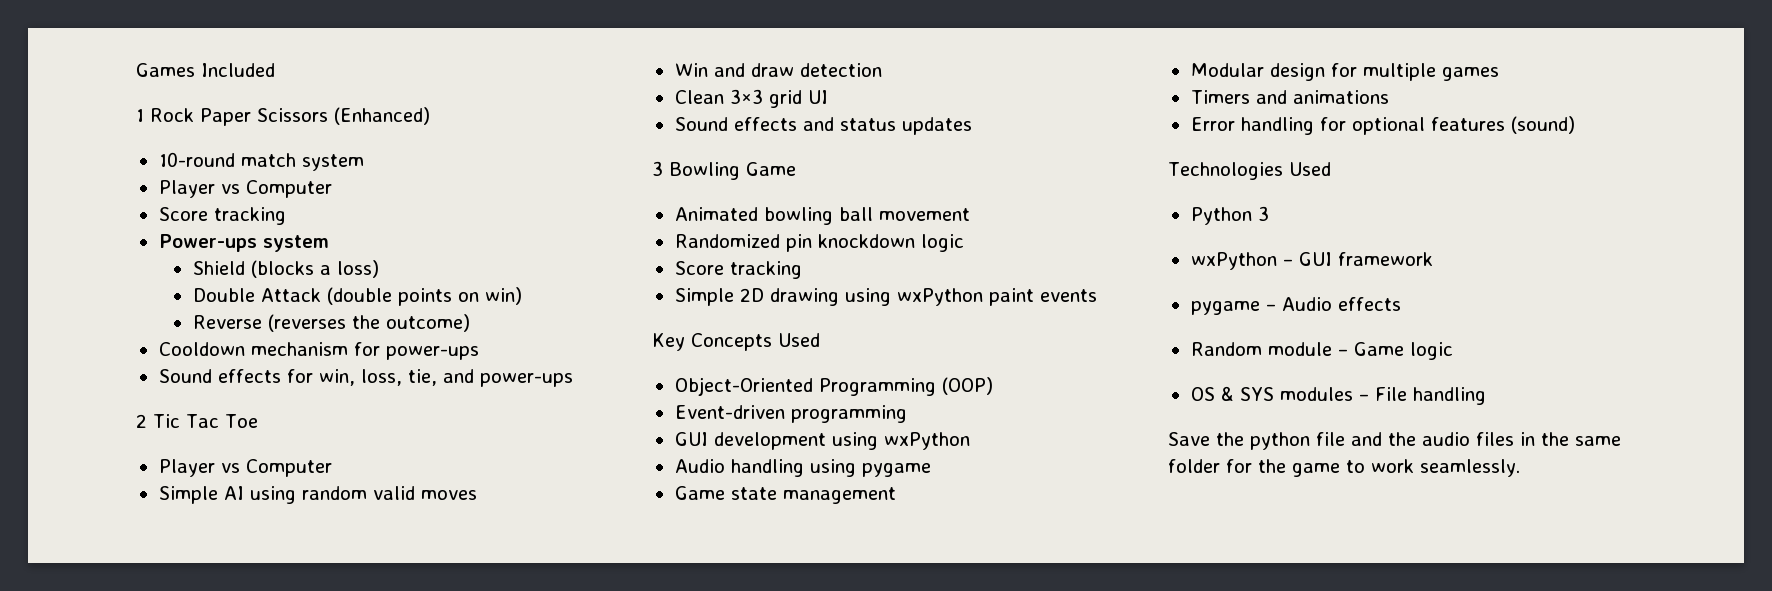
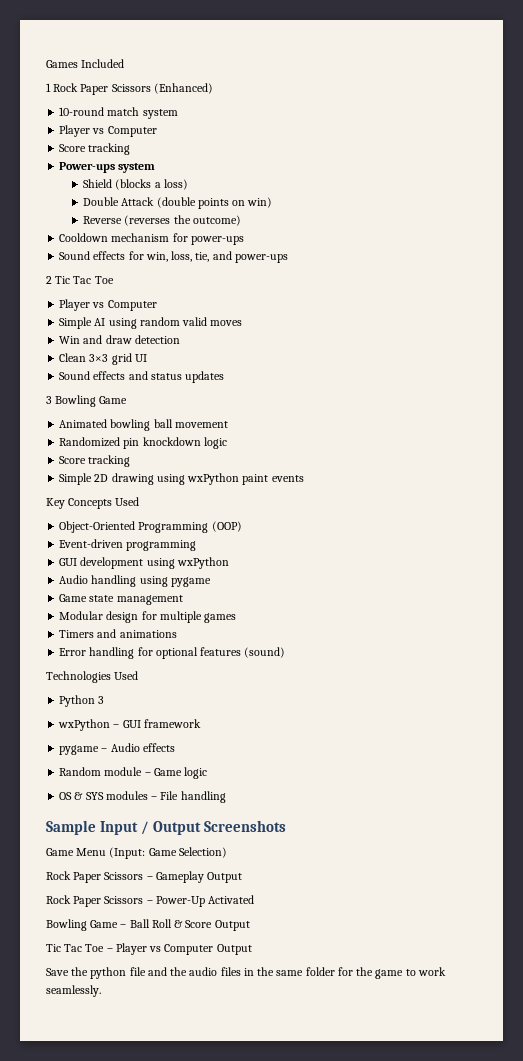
(1486, 396) none -> [46,820,287,835] [46,847,227,859] [46,871,243,883] [46,895,255,907] [46,919,250,931] [46,943,252,955] // Sample Input / Output Screenshots // Game Menu (Input: Game Selection) // Rock Paper Scissors – Gameplay Output // Rock Paper Scissors – Power-Up Activated // Bowling Game – Ball Roll & Score Output // Tic Tac Toe – Player vs Computer Output

